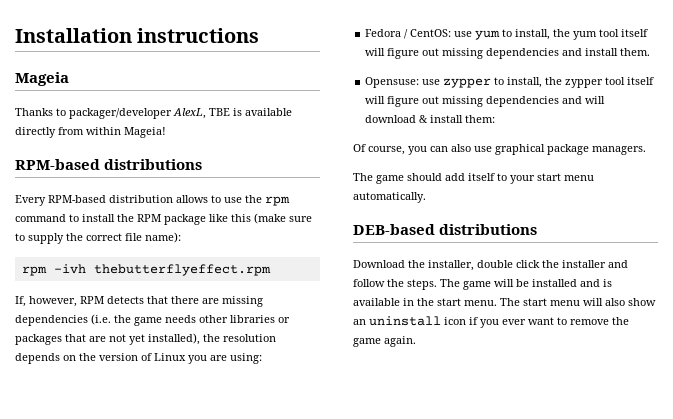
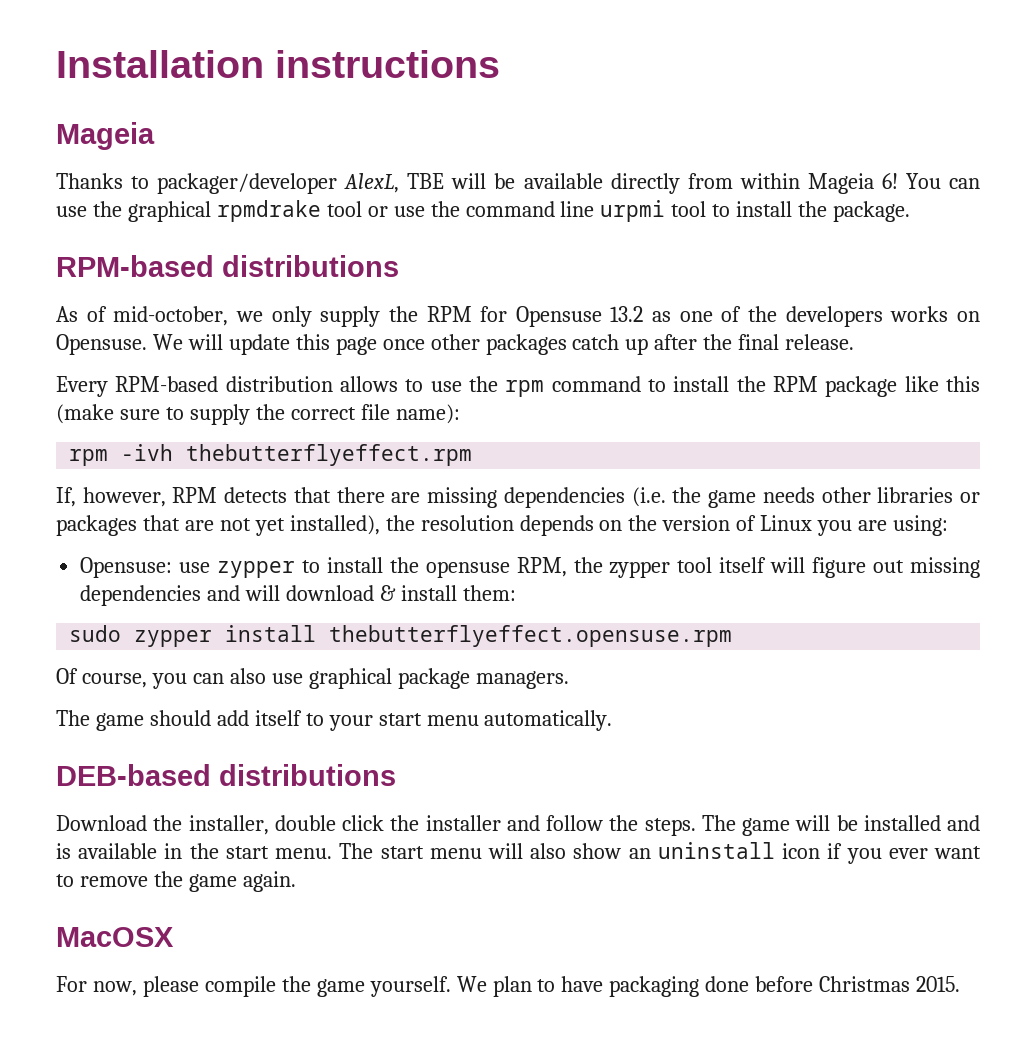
[233,108,242,116] is -> [451,173,516,189] will be
[124,127,166,138] [15,159,203,170] Mageia! // RPM-based distributions -> [807,173,980,194] [56,200,911,222] [56,255,399,277] [56,306,980,327] [56,334,855,355] Mageia 6! You can use the graphical rpmdrake tool or use the command line urpmi tool to install the package. // RPM-based distributions // As of mid-october, we only supply the RPM for Opensuse 13.2 as one of the developers works on Opensuse. We will update this page once other packages catch up after the final release.
[365,29,649,40] [365,48,651,59] // Fedora / CentOS: use yum to install, the yum tool itself will figure out missing dependencies and install them. -> (949, 525) none
[507,77,543,88] install, -> [326,557,567,578] install the opensuse RPM,
(496, 119) none -> [69,625,733,647] // sudo zypper install thebutterflyeffect.opensuse.rpm
(416, 341) none -> [56,927,174,947] [56,976,961,997] // MacOSX // For now, please compile the game yourself. We plan to have packaging done before Christmas 2015.

